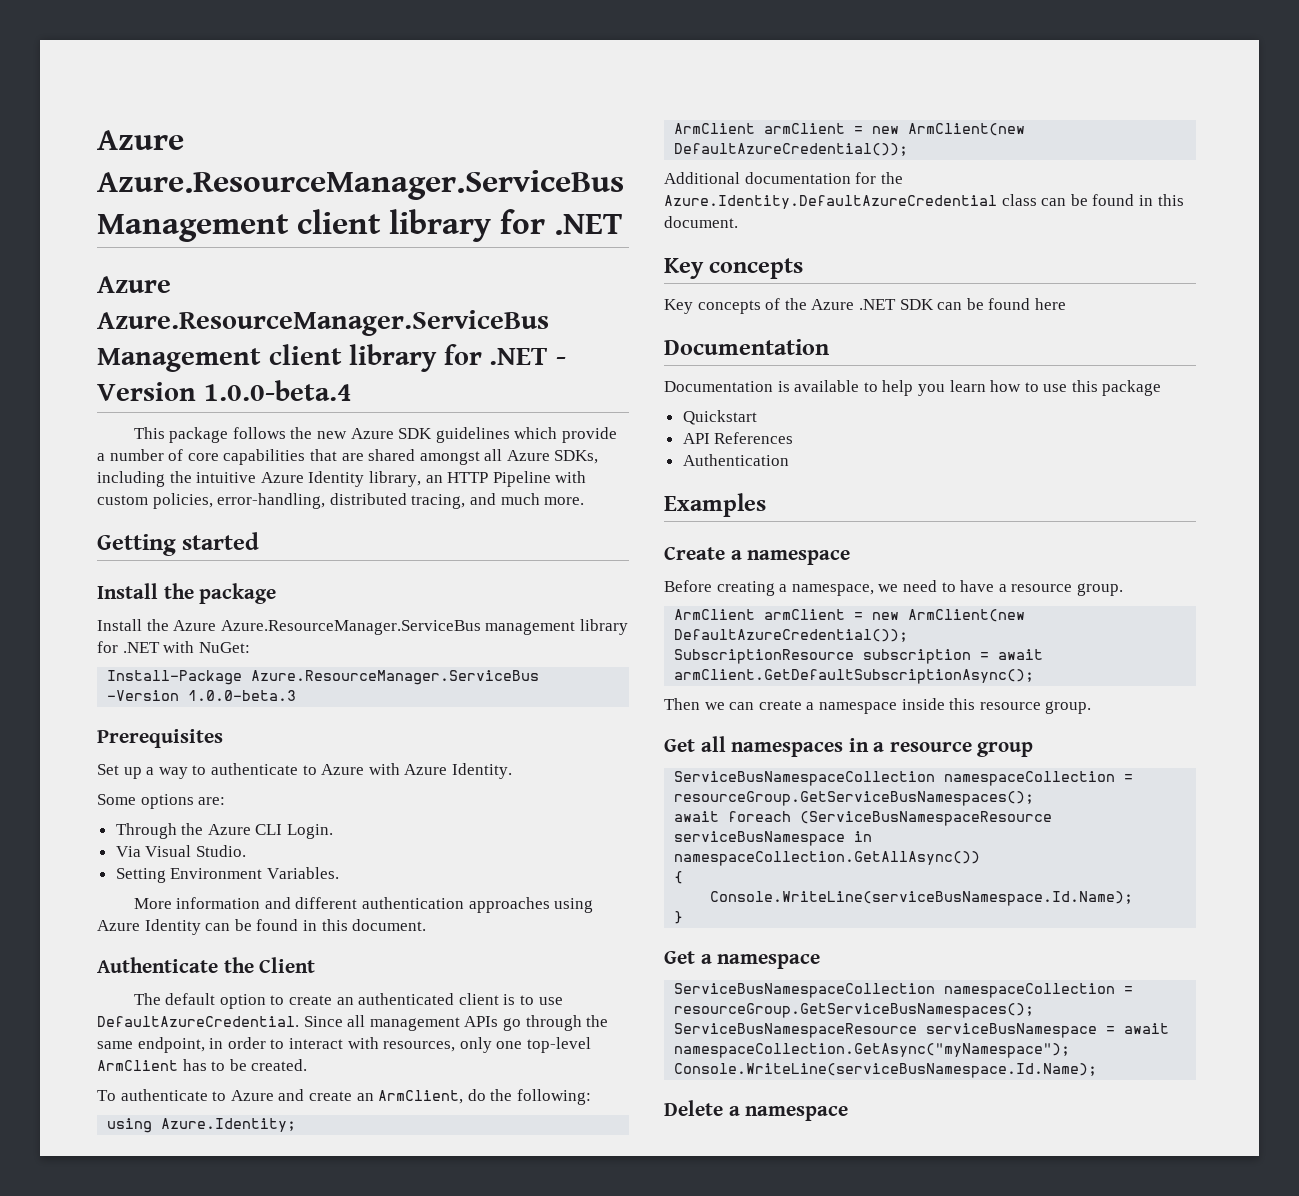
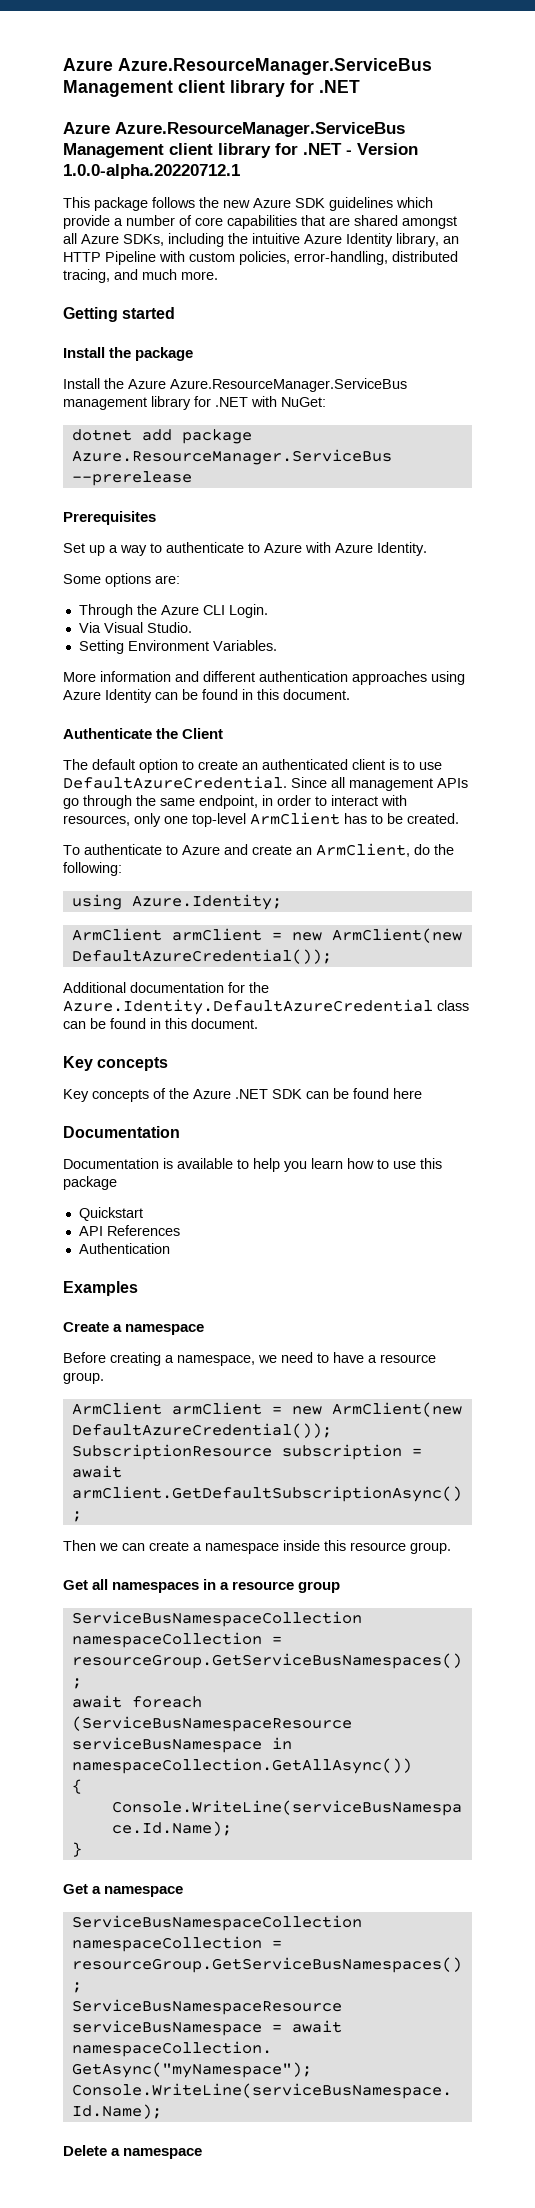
[203,380,352,401] 1.0.0-beta.4 -> [63,164,240,179] 1.0.0-alpha.20220712.1
[107,670,540,685] [107,690,297,701] Install-Package Azure.ResourceManager.ServiceBus -Version 1.0.0-beta.3 -> [71,429,252,444] [71,449,392,465] [71,471,192,486] dotnet add package Azure.ResourceManager.ServiceBus --prerelease

